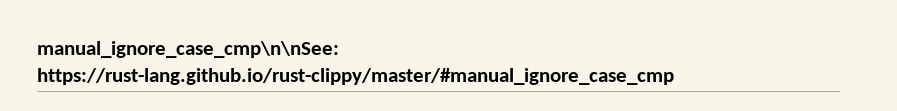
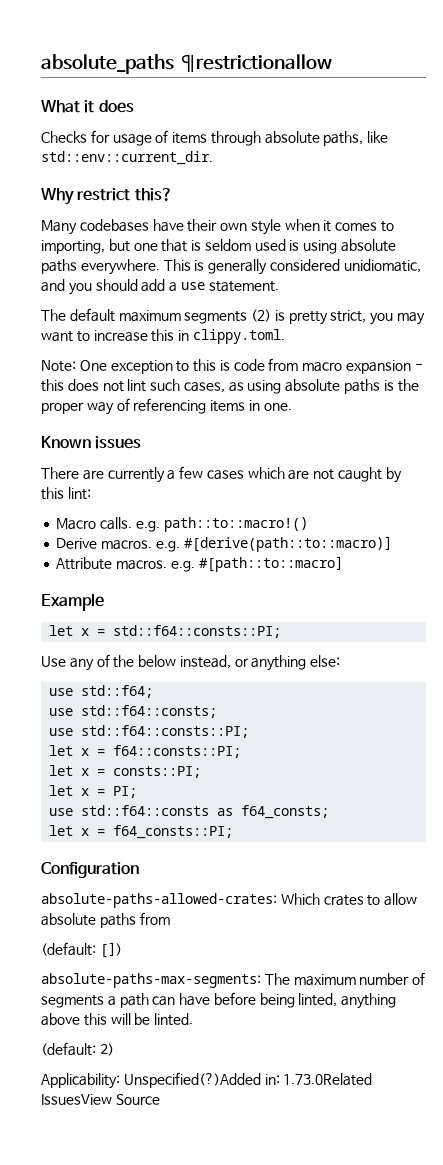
[37,41,339,58] [37,68,674,85] manual_ignore_case_cmp\n\nSee: https://rust-lang.github.io/rust-clippy/master/#manual_ignore_case_cmp -> [41,54,333,74] [41,100,134,113] [41,130,389,146] [41,151,213,165] [41,188,173,205] [41,219,395,235] [41,239,397,254] [41,259,421,275] [41,279,279,295] [41,308,426,325] [41,329,285,344] [41,358,423,374] [41,379,419,394] [41,398,292,415] [41,436,142,449] [41,466,402,483] [41,487,91,500] [56,517,308,532] [56,536,392,552] [56,556,343,572] [41,593,104,611] [49,625,282,638] [41,654,341,671] [49,685,154,698] [49,705,218,718] [49,725,250,738] [49,745,242,758] [49,765,202,778] [49,785,138,798] [49,805,330,819] [49,825,234,839] [41,862,139,878] [41,893,418,908] [41,912,170,928] [41,942,122,958] [41,972,426,988] [41,992,397,1009] [41,1013,194,1026] [41,1042,114,1056] [41,1072,373,1089] [41,1094,160,1105] absolute_paths ¶restrictionallow // What it does // Checks for usage of items through absolute paths, like std::env::current_dir. // Why restrict this? // Many codebases have their own style when it comes to importing, but one that is seldom used is using absolute paths everywhere. This is generally considered unidiomatic, and you should add a use statement. // The default maximum segments (2) is pretty strict, you may want to increase this in clippy.toml. // Note: One exception to this is code from macro expansion - this does not lint such cases, as using absolute paths is the proper way of referencing items in one. // Known issues // There are currently a few cases which are not caught by this lint: // Macro calls. e.g. path::to::macro!() // Derive macros. e.g. #[derive(path::to::macro)] // Attribute macros. e.g. #[path::to::macro] // Example // let x = std::f64::consts::PI; // Use any of the below instead, or anything else: // use std::f64; // use std::f64::consts; // use std::f64::consts::PI; // let x = f64::consts::PI; // let x = consts::PI; // let x = PI; // use std::f64::consts as f64_consts; // let x = f64_consts::PI; // Configuration // absolute-paths-allowed-crates: Which crates to allow absolute paths from // (default: []) // absolute-paths-max-segments: The maximum number of segments a path can have before being linted, anything above this will be linted. // (default: 2) // Applicability: Unspecified(?)Added in: 1.73.0Related IssuesView Source

